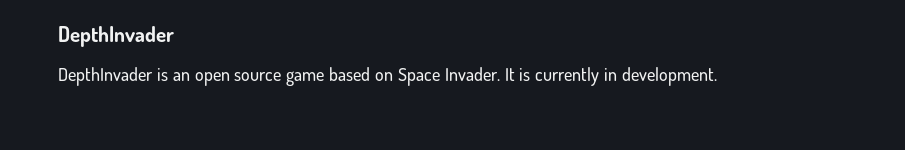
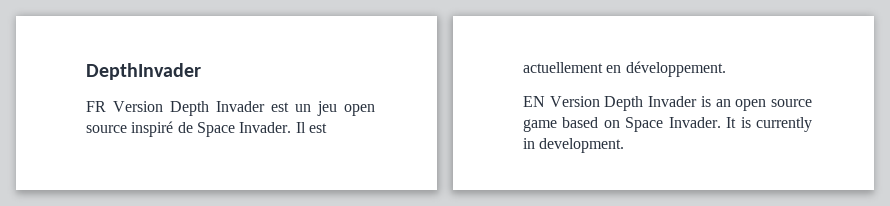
[58,67,153,86] DepthInvader -> [86,101,375,116] [86,121,327,137] [523,61,726,77] [523,96,698,111] FR Version Depth Invader est un jeu open source inspiré de Space Invader. Il est actuellement en développement. // EN Version Depth Invader

